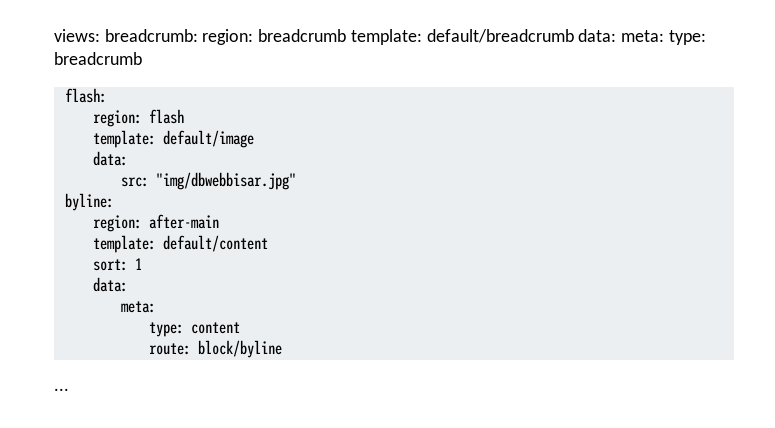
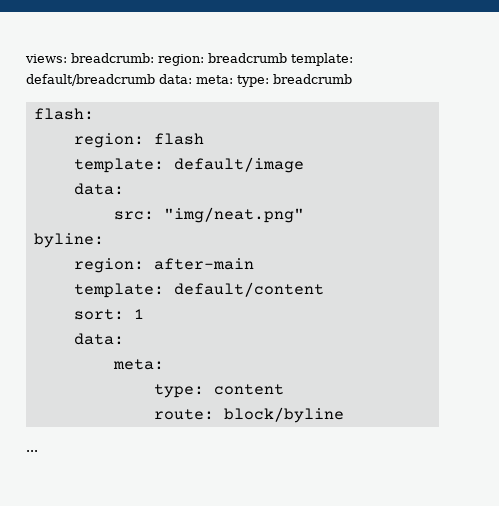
[155,172,296,190] "img/dbwebbisar.jpg" -> [163,207,304,223] "img/neat.png"

